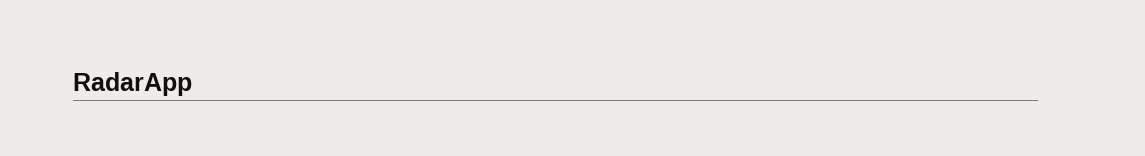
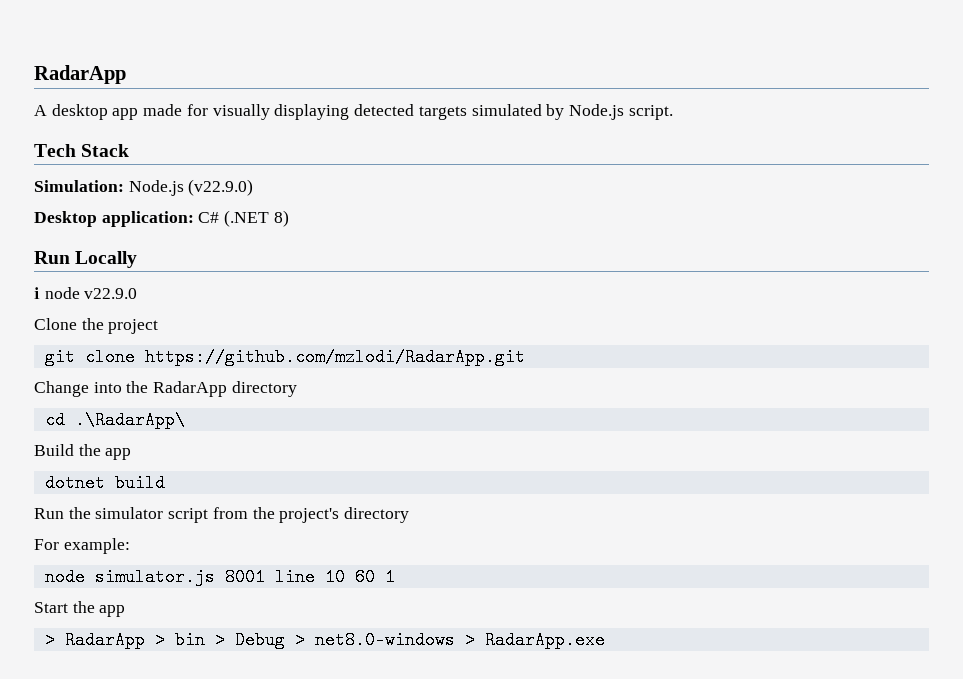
[73,72,192,96] RadarApp -> [34,65,126,84] [34,104,673,120] [34,144,130,157] [34,179,254,196] [34,210,289,227] [34,251,138,268] [34,287,138,299] [34,318,159,334] [44,348,525,366] [34,381,297,397] [44,411,185,429] [34,444,132,460] [44,474,165,492] [34,507,410,523] [34,538,130,554] [44,568,395,586] [34,601,126,617] [44,631,605,649] RadarApp // A desktop app made for visually displaying detected targets simulated by Node.js script. // Tech Stack // Simulation: Node.js (v22.9.0) // Desktop application: C# (.NET 8) // Run Locally // ℹ node v22.9.0 // Clone the project // git clone https://github.com/mzlodi/RadarApp.git // Change into the RadarApp directory // cd .\RadarApp\ // Build the app // dotnet build // Run the simulator script from the project's directory // For example: // node simulator.js 8001 line 10 60 1 // Start the app // > RadarApp > bin > Debug > net8.0-windows > RadarApp.exe

